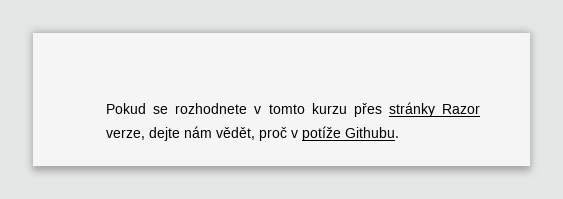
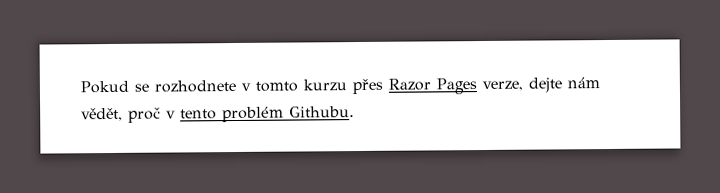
[388,102,480,117] stránky Razor -> [388,78,477,95] Razor Pages
[302,126,341,141] potíže -> [180,106,284,123] tento problém

